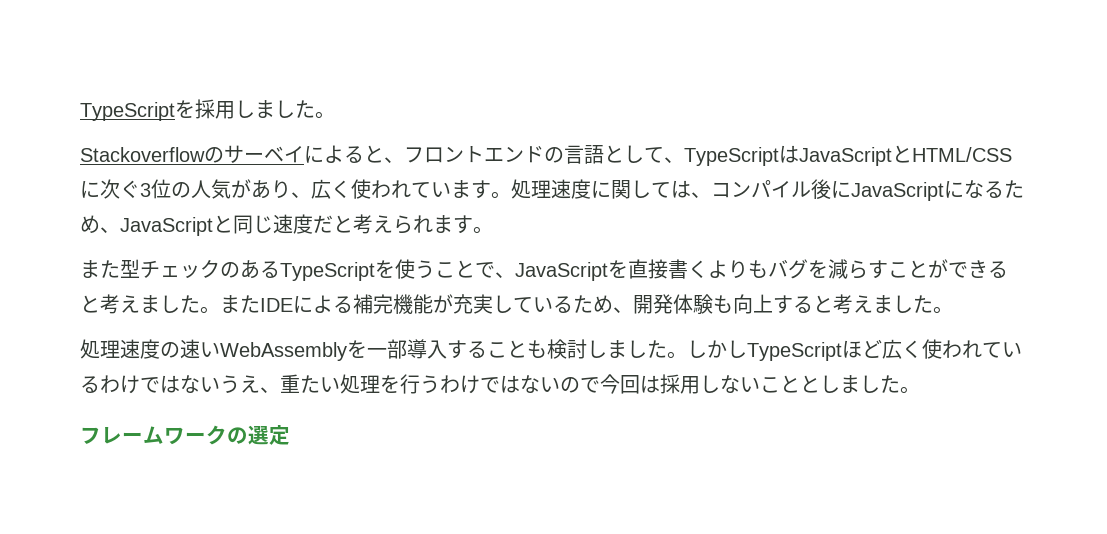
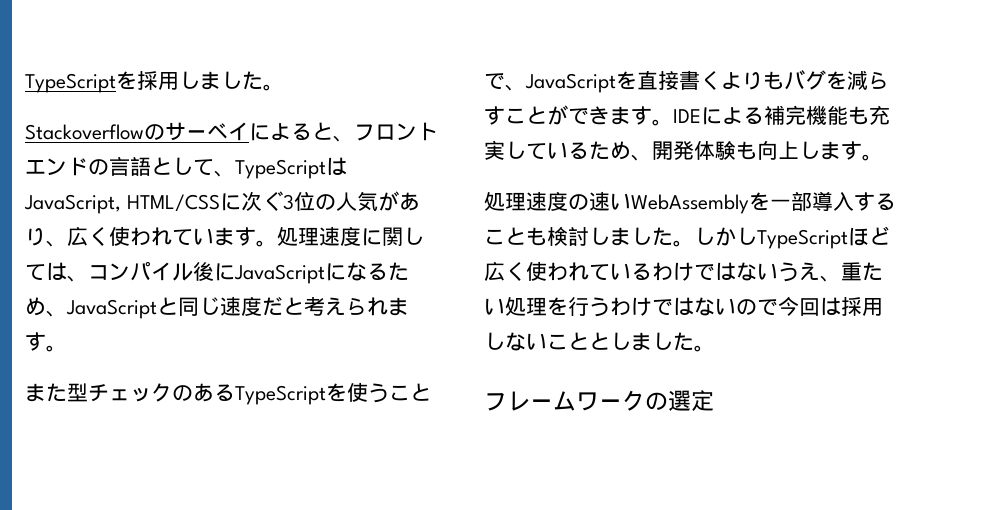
[799,145,912,166] JavaScriptと -> [24,194,121,214] JavaScript,
[988,261,1008,278] [80,294,260,314] ると考えました。また -> [610,106,673,126] ます。
[433,294,453,313] が -> [848,106,869,125] も
[773,294,933,314] すると考えました -> [799,141,862,160] します

